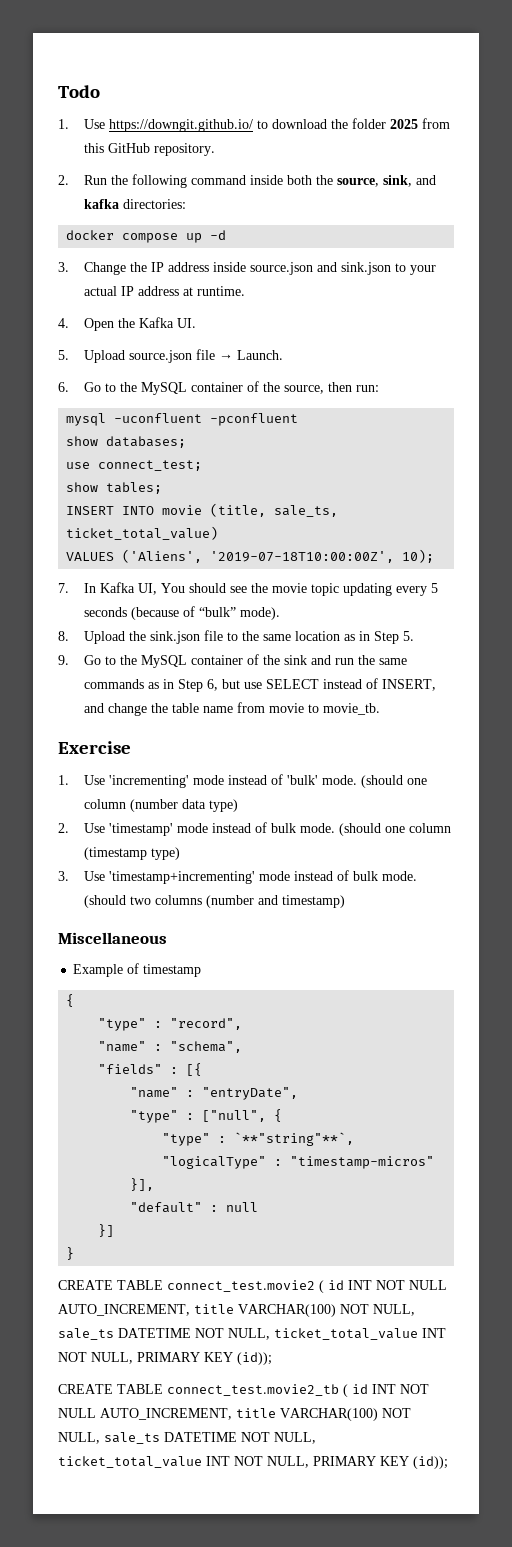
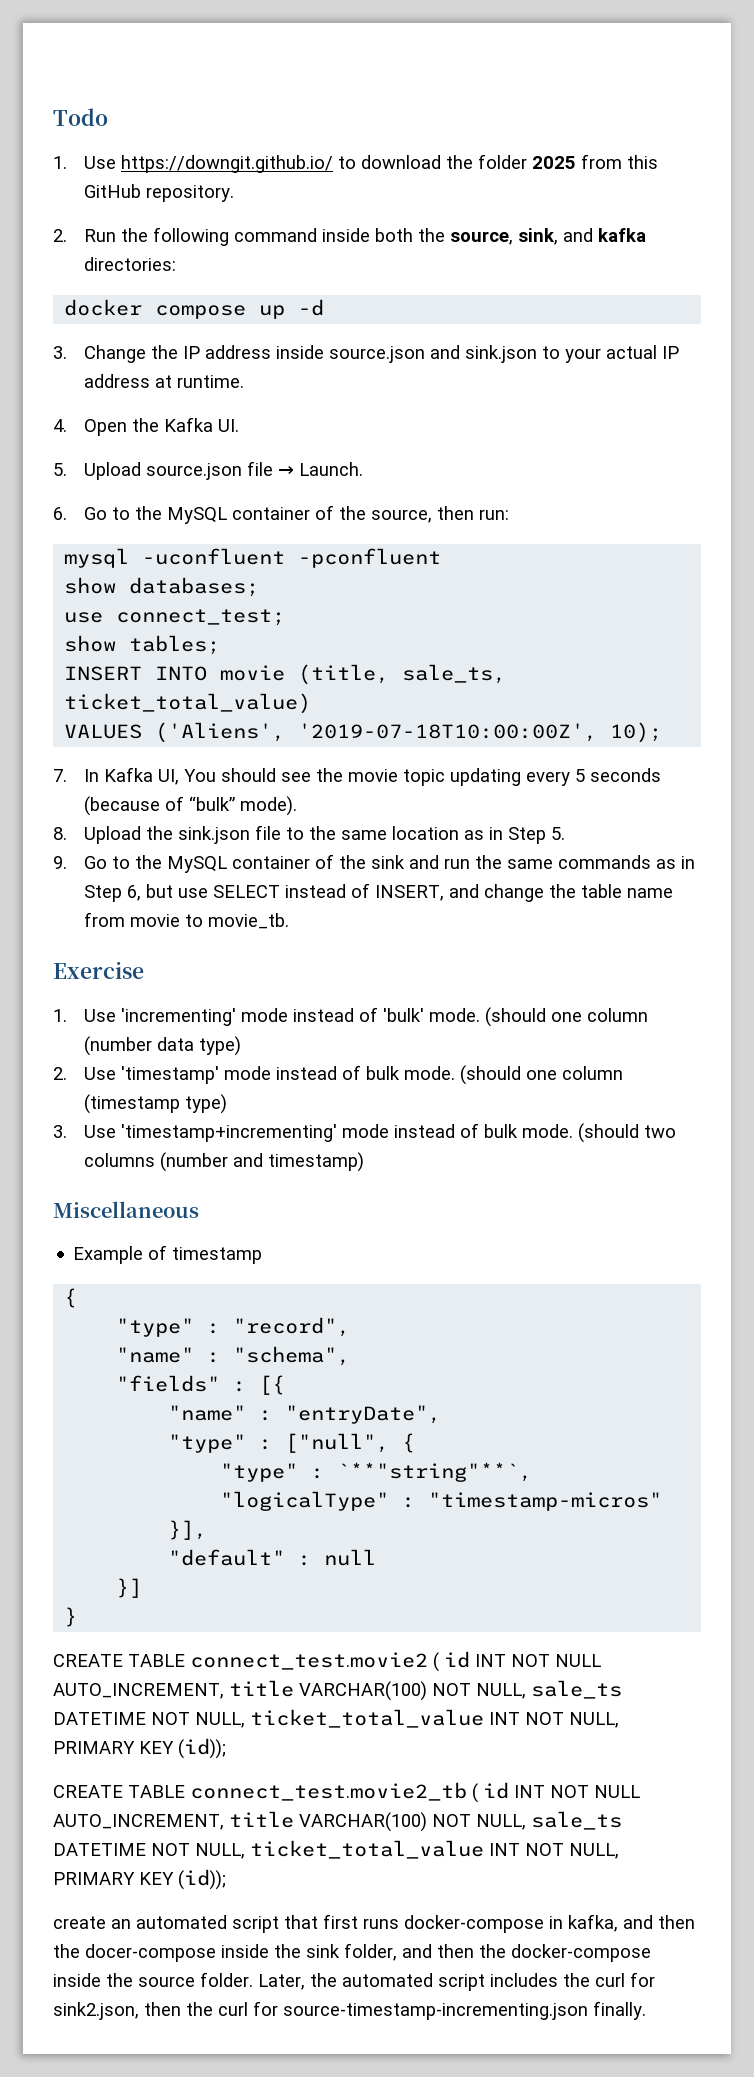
(448, 1462) none -> [53,1914,695,1933] [53,1943,651,1962] [53,1972,655,1991] [53,2001,646,2020] // create an automated script that first runs docker-compose in kafka, and then the docer-compose inside the sink folder, and then the docker-compose inside the source folder. Later, the automated script includes the curl for sink2.json, then the curl for source-timestamp-incrementing.json finally.

